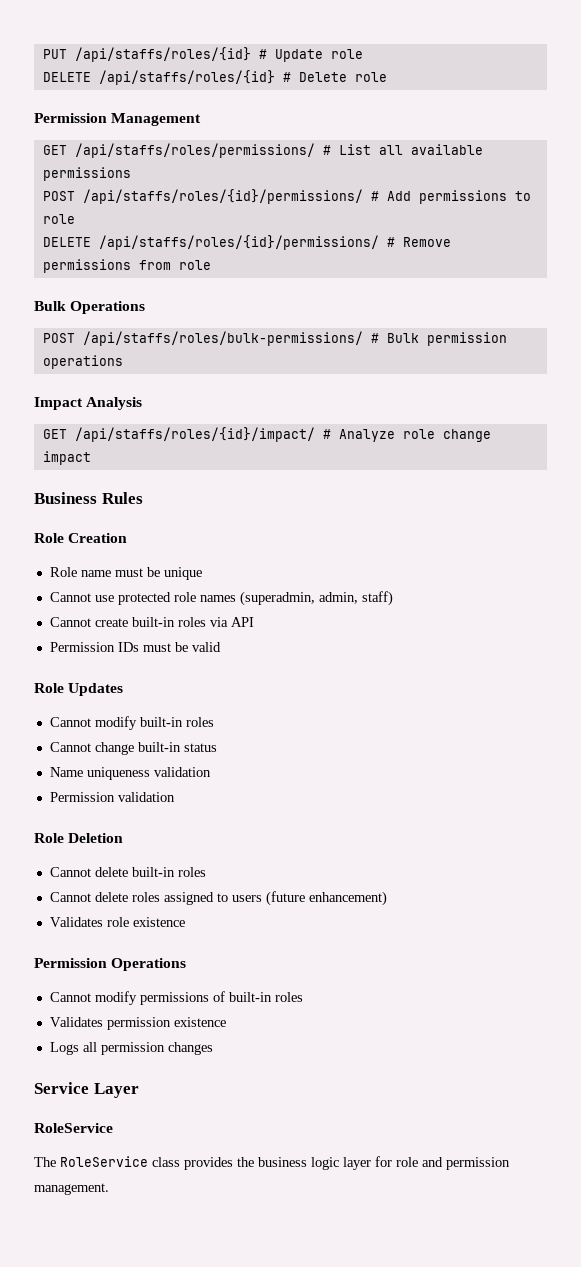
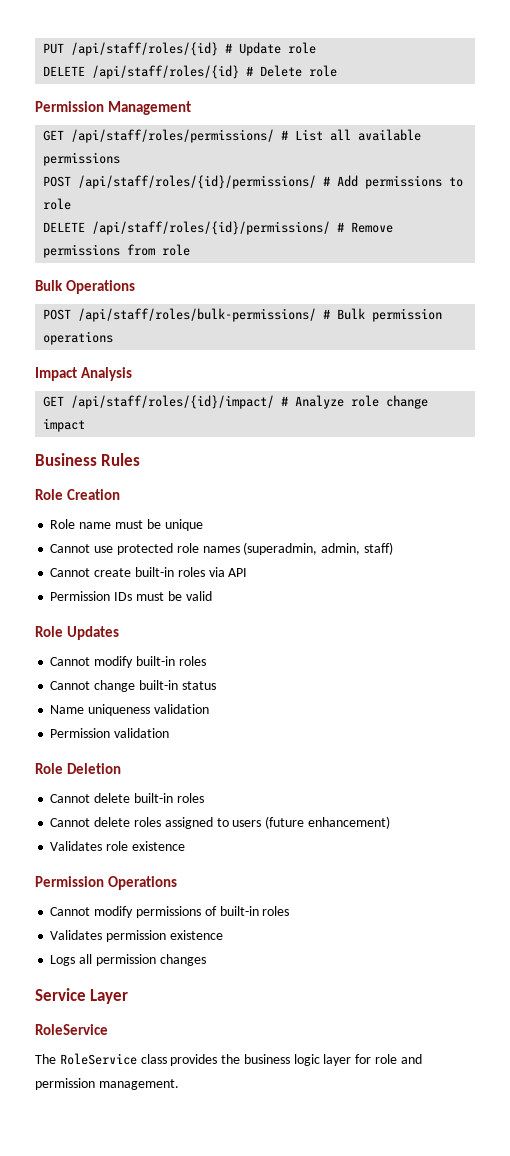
[74,47,251,62] /api/staffs/roles/{id} -> [71,42,219,56] /api/staff/roles/{id}
[98,70,275,85] /api/staffs/roles/{id} -> [92,65,240,79] /api/staff/roles/{id}
[74,143,315,158] /api/staffs/roles/permissions/ -> [71,129,275,143] /api/staff/roles/permissions/
[82,189,363,204] /api/staffs/roles/{id}/permissions/ -> [78,175,317,189] /api/staff/roles/{id}/permissions/
[98,235,379,250] /api/staffs/roles/{id}/permissions/ -> [92,221,331,235] /api/staff/roles/{id}/permissions/
[82,331,363,346] /api/staffs/roles/bulk-permissions/ -> [78,308,317,322] /api/staff/roles/bulk-permissions/
[74,427,315,442] /api/staffs/roles/{id}/impact/ -> [71,395,275,409] /api/staff/roles/{id}/impact/

